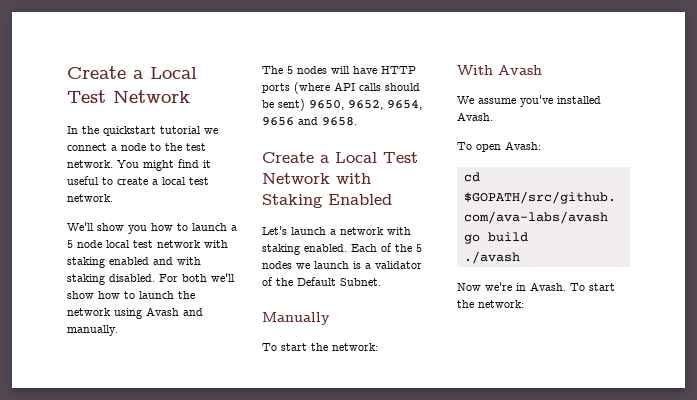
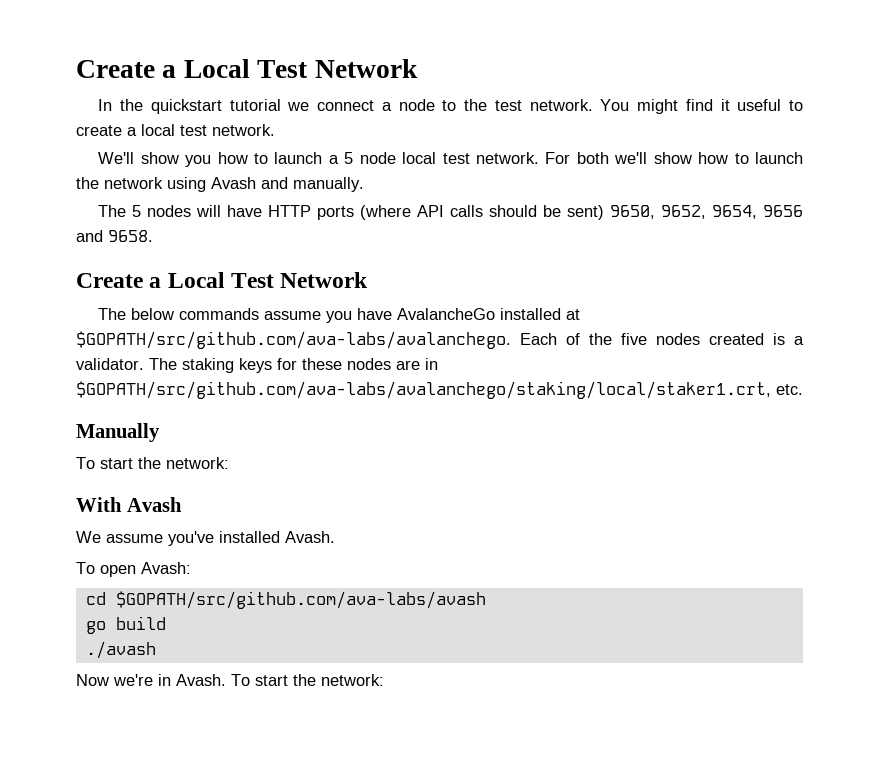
[157,240,228,248] [67,257,201,268] [67,274,155,285] network with staking enabled and with staking disabled. -> [476,152,540,164] network.
[336,173,371,184] [262,194,392,208] [262,226,411,235] [262,243,422,255] [262,261,422,269] [262,277,381,286] with Staking Enabled // Let's launch a network with staking enabled. Each of the 5 nodes we launch is a validator of the Default Subnet. -> [98,308,581,323] [76,331,804,349] [76,358,438,373] [76,381,803,399] // The below commands assume you have AvalancheGo installed at $GOPATH/src/github.com/ava-labs/avalanchego. Each of the five nodes created is a validator. The staking keys for these nodes are in $GOPATH/src/github.com/ava-labs/avalanchego/staking/local/staker1.crt, etc.

